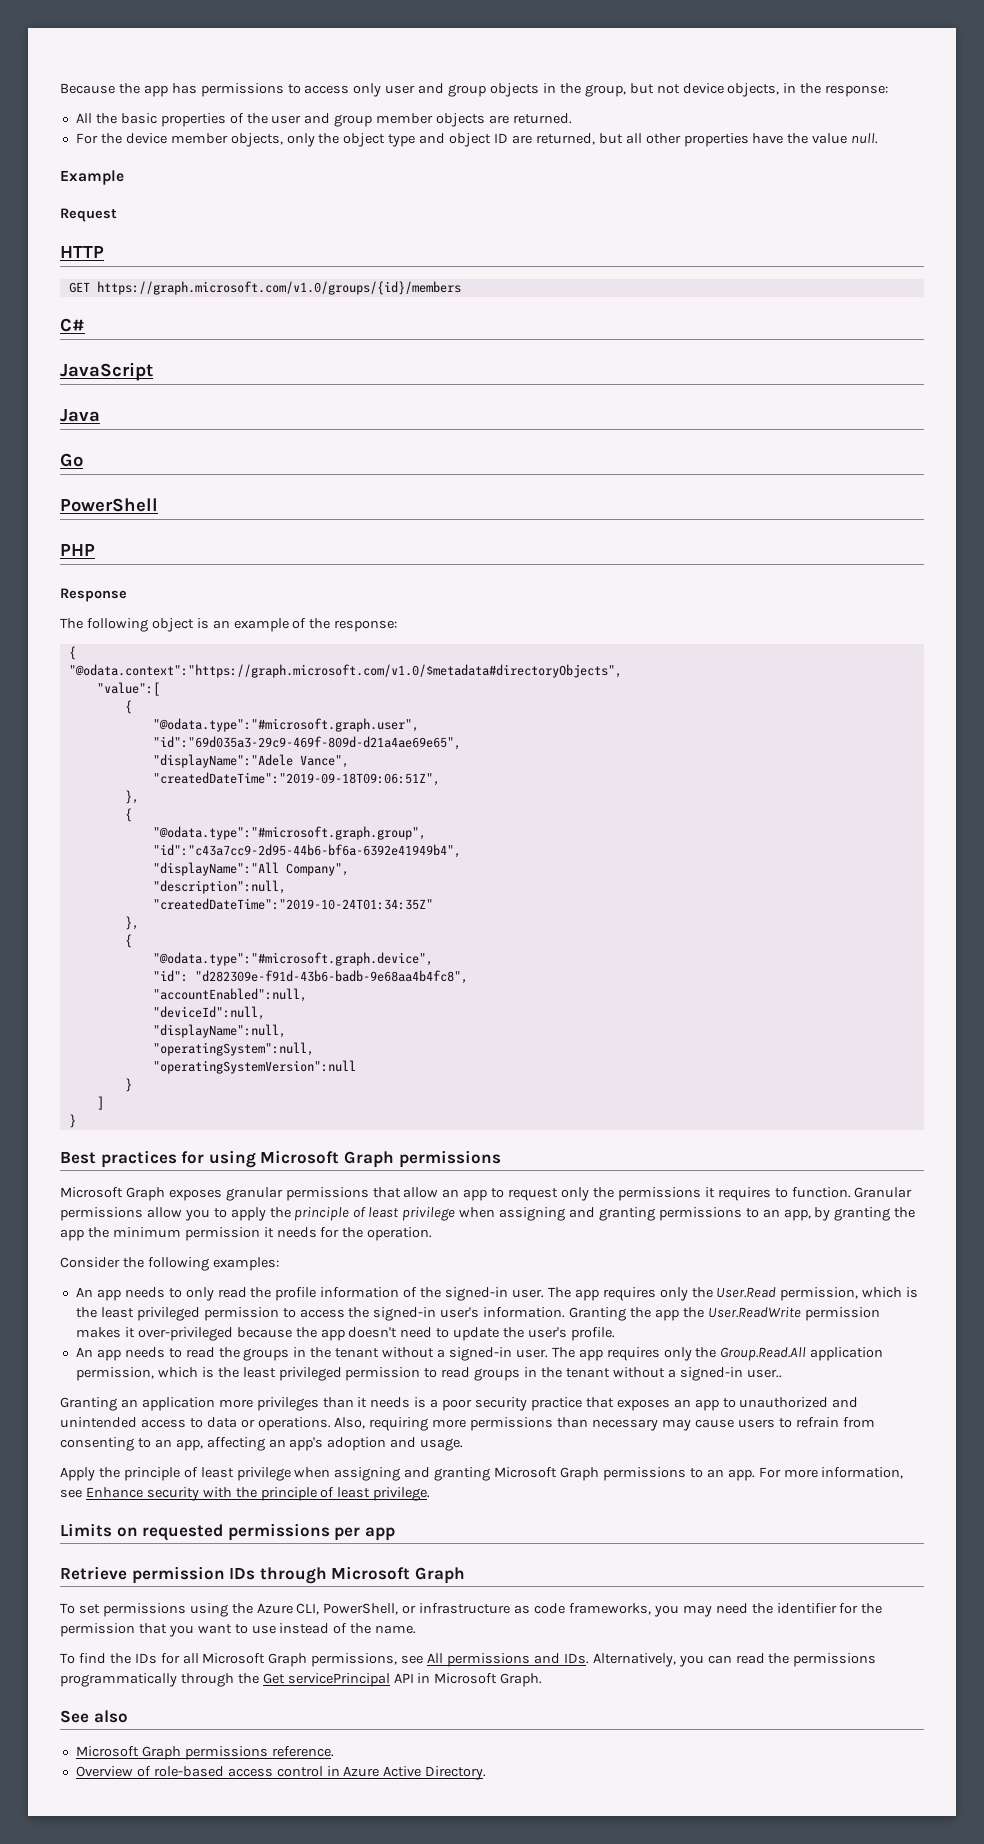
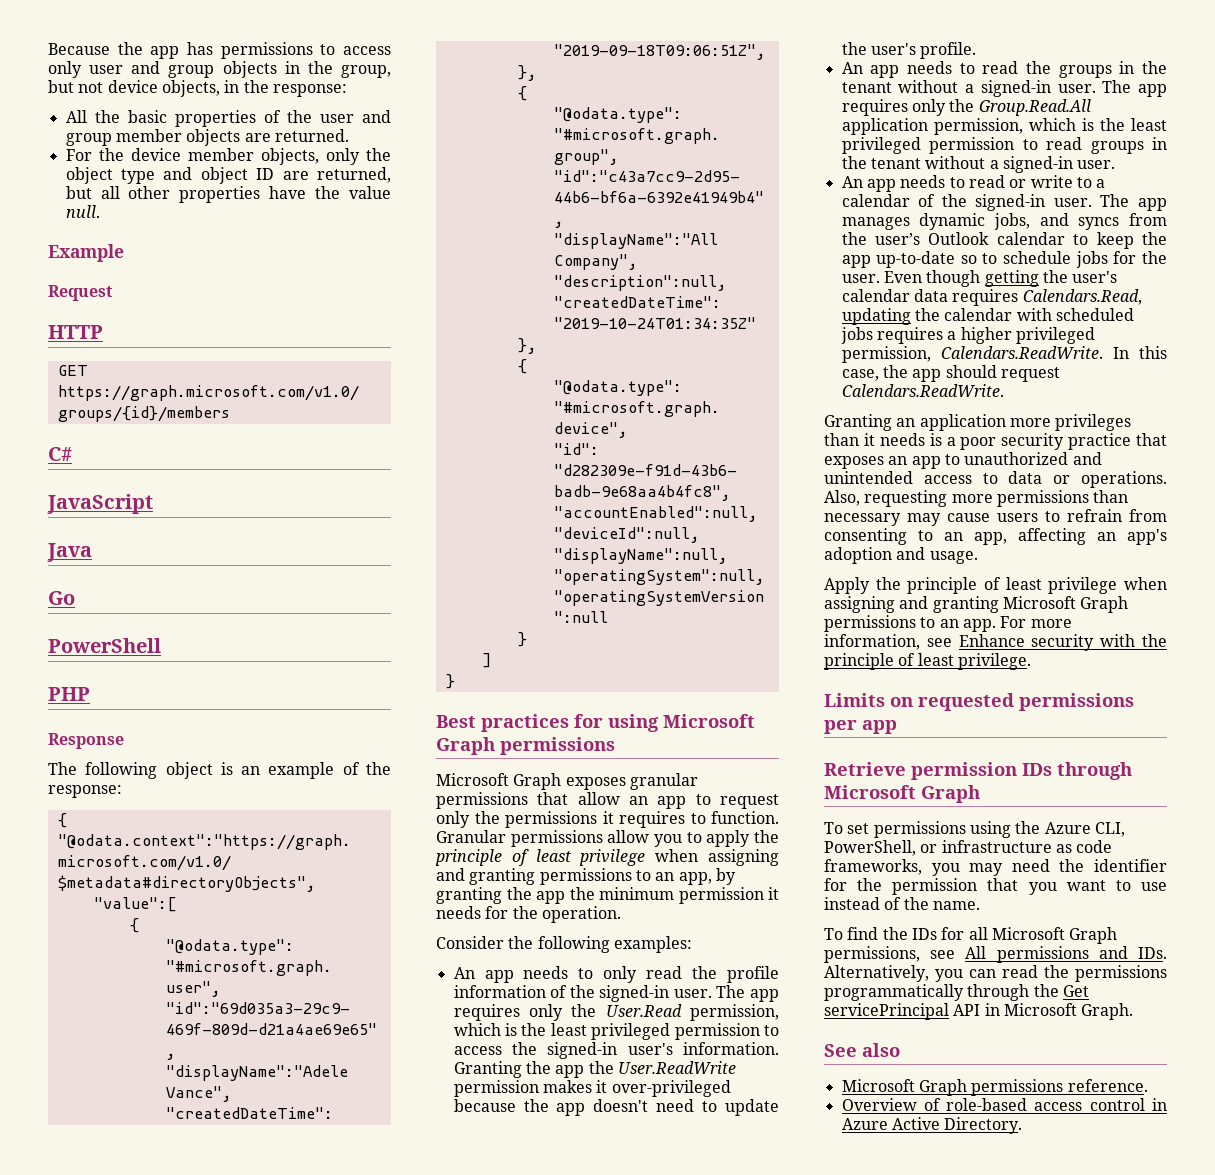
[746,1369,782,1378] user.. -> [1077,160,1116,169] [841,175,1106,192] [841,194,1167,211] [841,213,1167,230] [841,232,1167,249] [841,251,1167,268] [841,270,1118,287] [841,289,1142,306] [841,308,1134,325] [840,327,1095,344] [841,346,1167,363] [841,365,1060,382] [841,384,1004,397] user. // An app needs to read or write to a calendar of the signed-in user. The app manages dynamic jobs, and syncs from the user’s Outlook calendar to keep the app up-to-date so to schedule jobs for the user. Even though getting the user's calendar data requires Calendars.Read, updating the calendar with scheduled jobs requires a higher privileged permission, Calendars.ReadWrite. In this case, the app should request Calendars.ReadWrite.
[369,1417,429,1431] requiring -> [864,490,948,507] requesting

